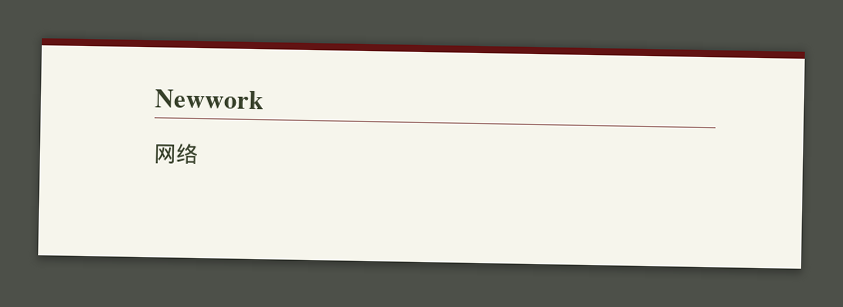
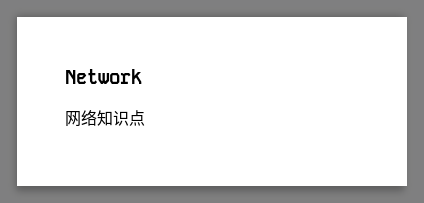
[154,89,265,110] Newwork -> [65,69,142,84] Network
(199, 154) none -> [97,110,145,126] 知识点

